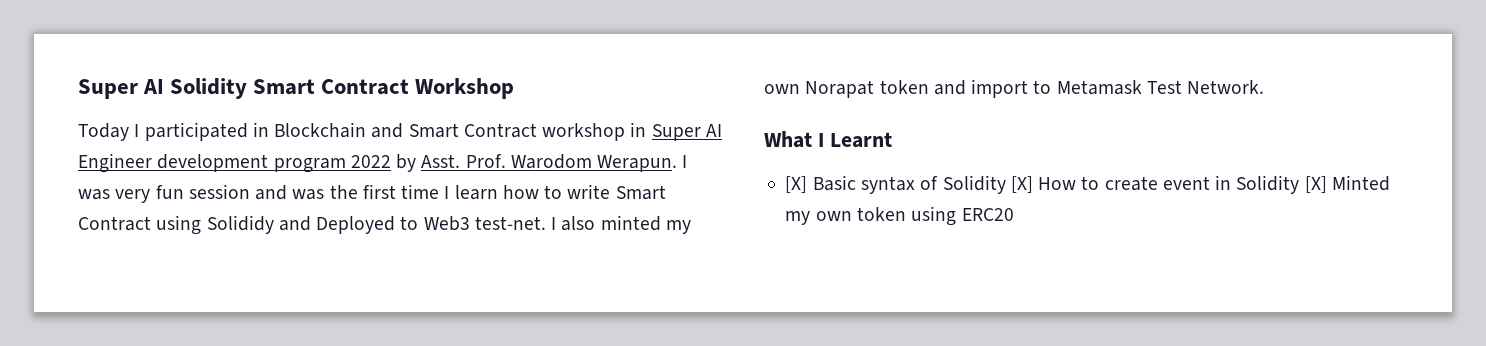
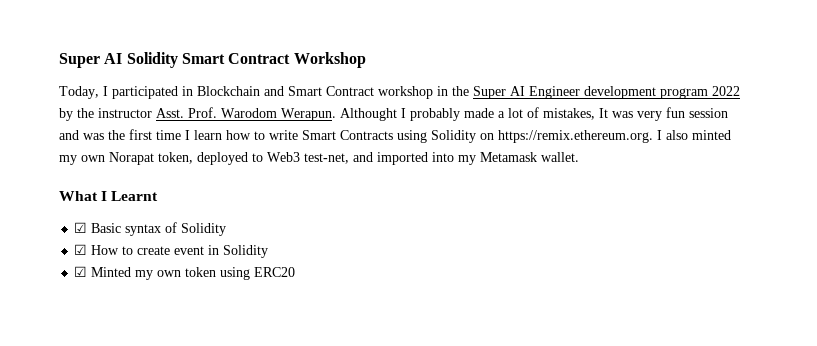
[78,123,129,141] Today -> [59,86,99,99] Today,
(647, 129) none -> [452,86,469,96] the
(417, 163) none -> [77,108,152,118] the instructor
[682,155,688,168] I -> [340,107,608,121] Althought I probably made a lot of mistakes, It
[78,215,546,235] Contract using Solididy and Deployed to Web3 test-net. -> [340,130,653,143] Contracts using Solidity on https://remix.ethereum.org.
[879,79,1265,98] token and import to Metamask Test Network. -> [158,152,579,165] token, deployed to Web3 test-net, and imported into my Metamask wallet.
[785,176,808,193] [X] -> [74,222,88,233] ☑
[1010,176,1033,193] [X] -> [74,244,88,255] // ☑
[1304,176,1327,193] [X] -> [74,266,88,277] // ☑

